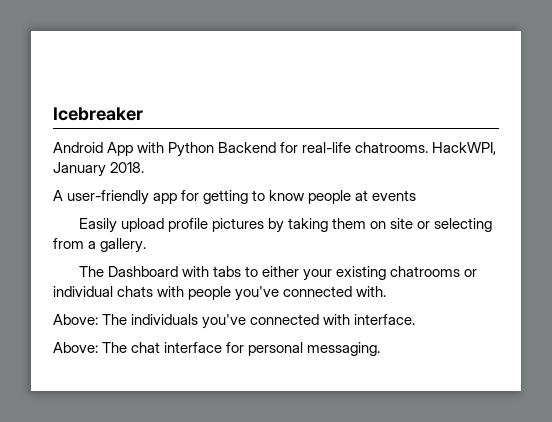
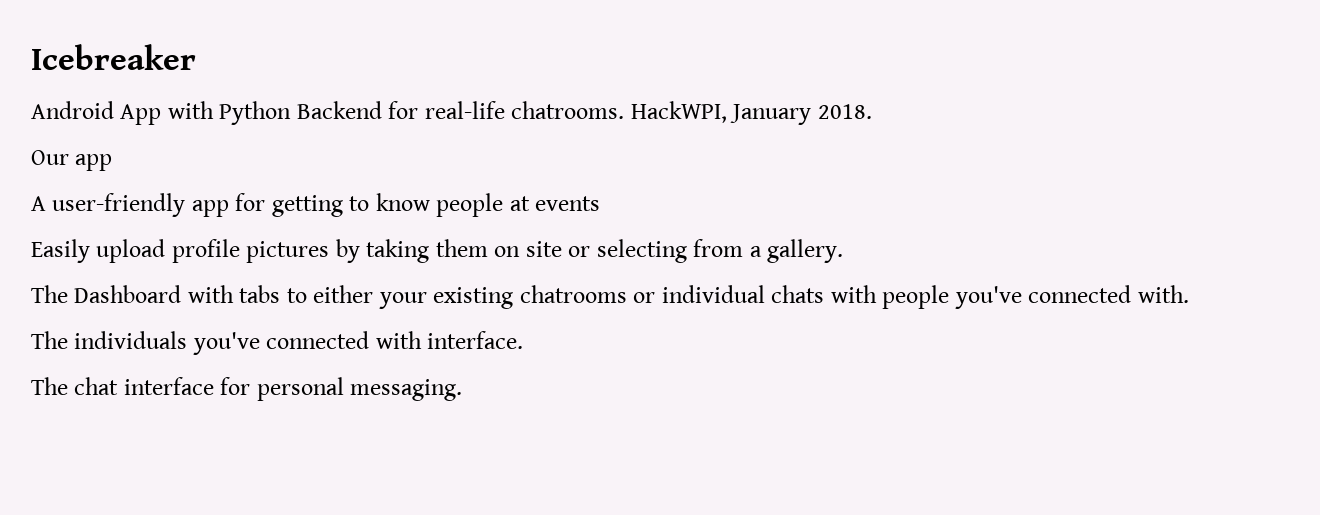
(145, 167) none -> [31,150,113,171] // Our app
[53,314,98,325] Above: -> (1189, 294) none
[53,342,98,353] Above: -> (524, 340) none

